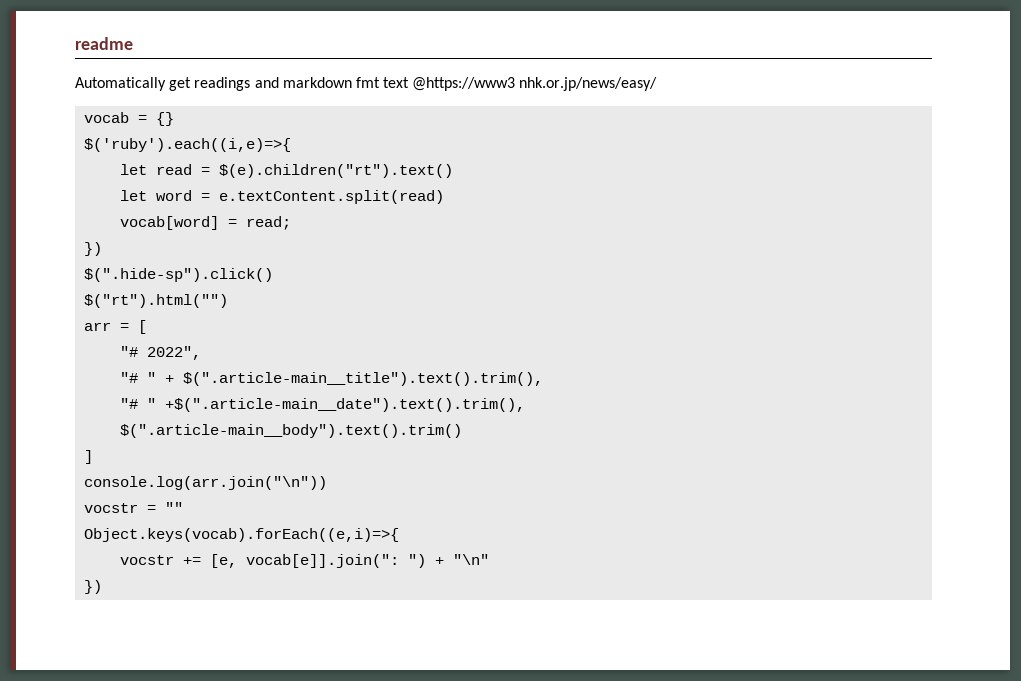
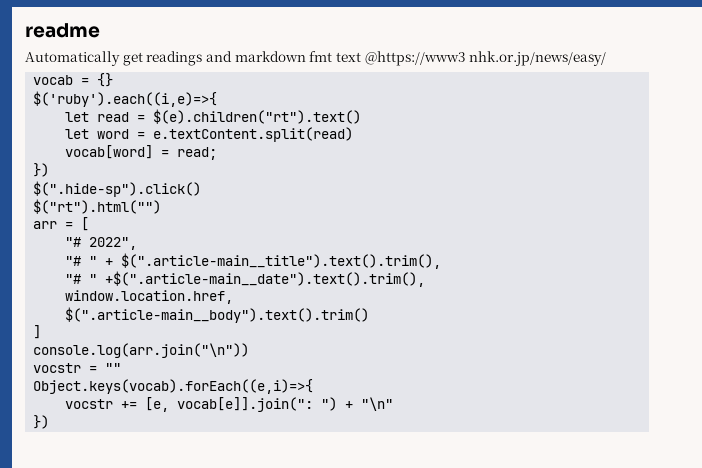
(526, 405) none -> [65,290,234,304] // window.location.href,

